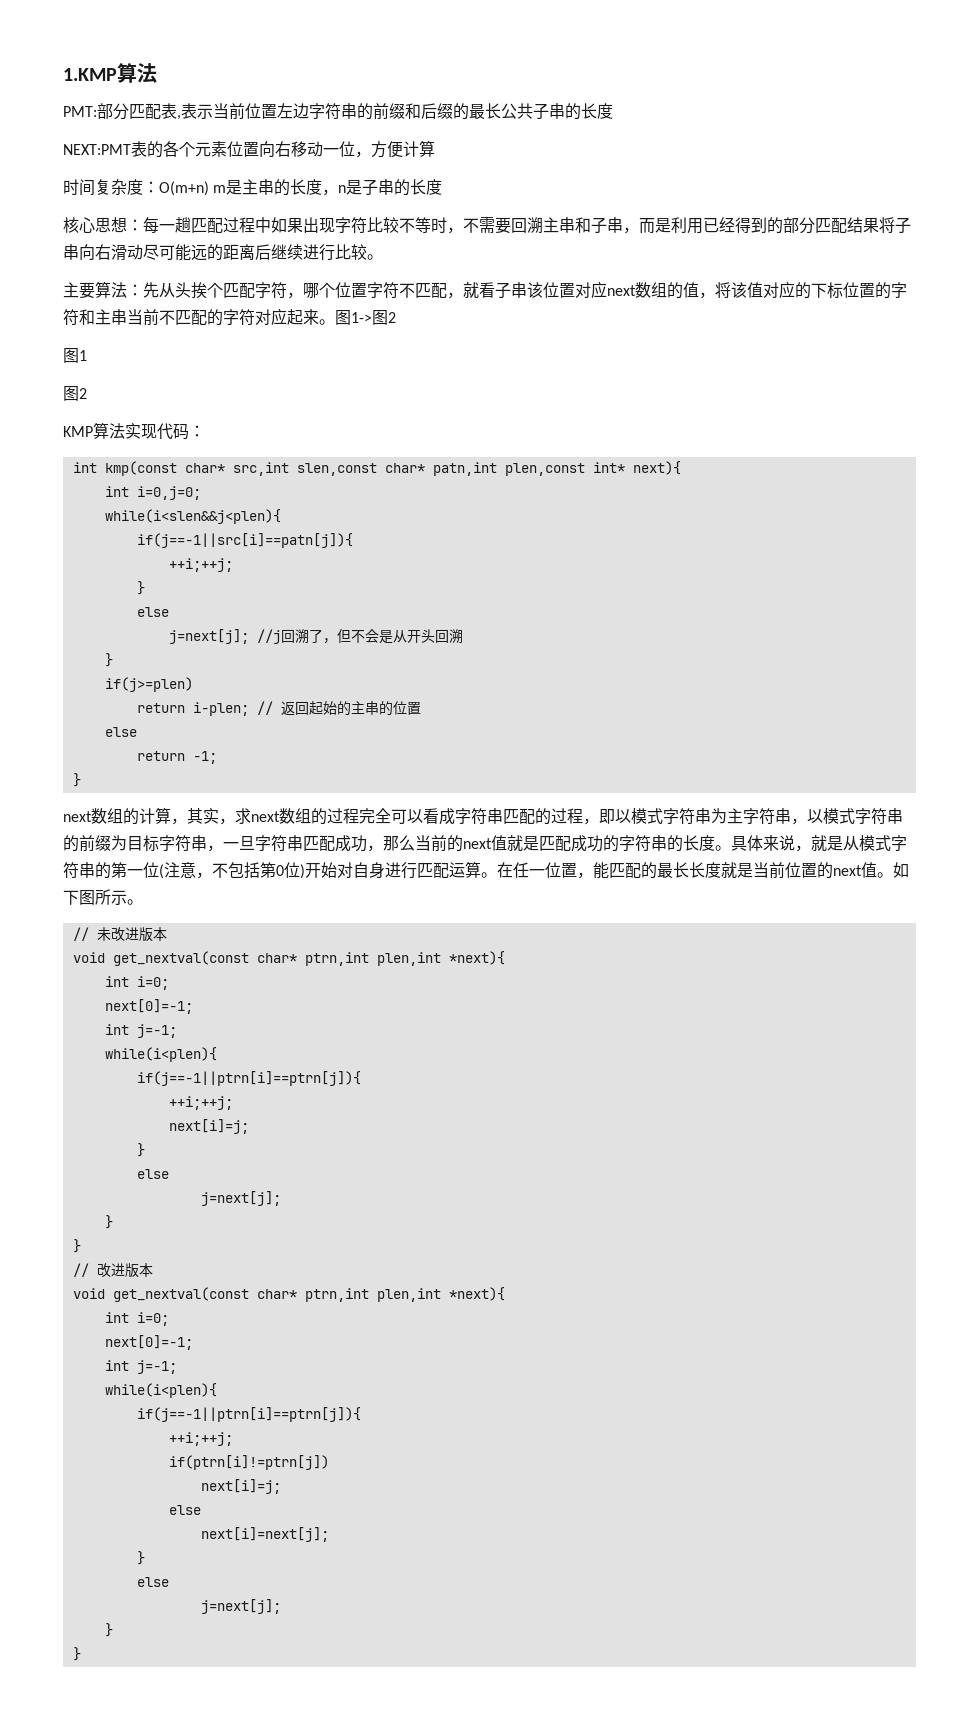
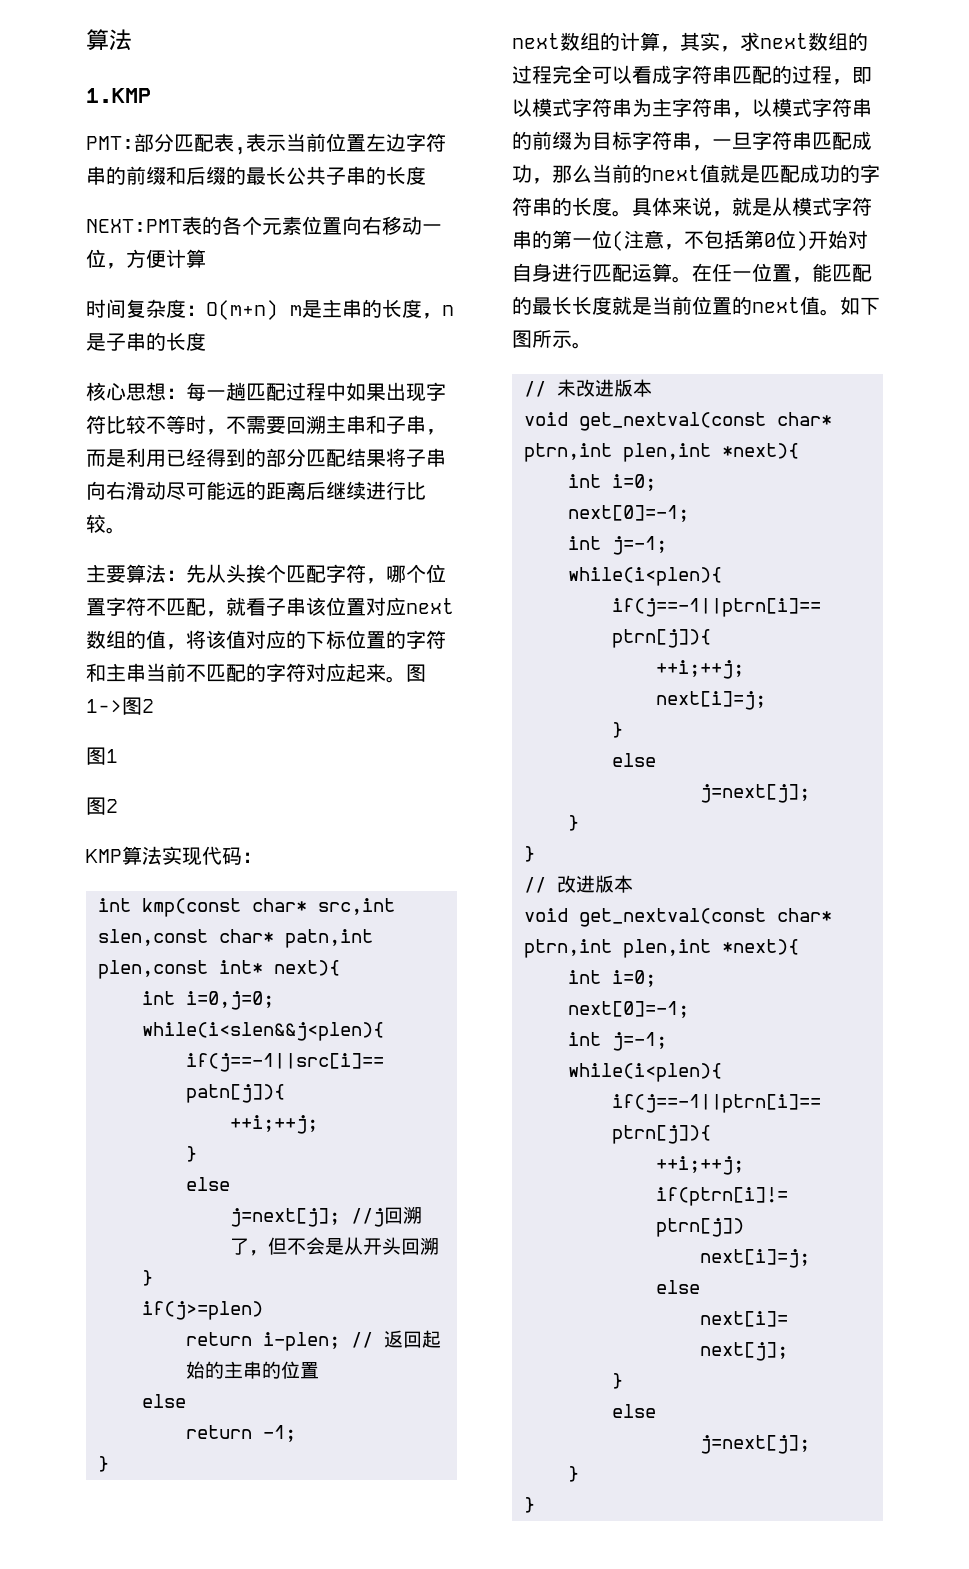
[63,63,157,83] 1.KMP算法 -> [86,29,132,51] [86,88,151,103] 算法 // 1.KMP

